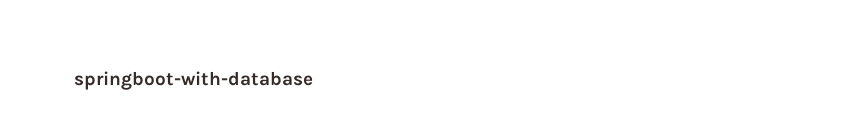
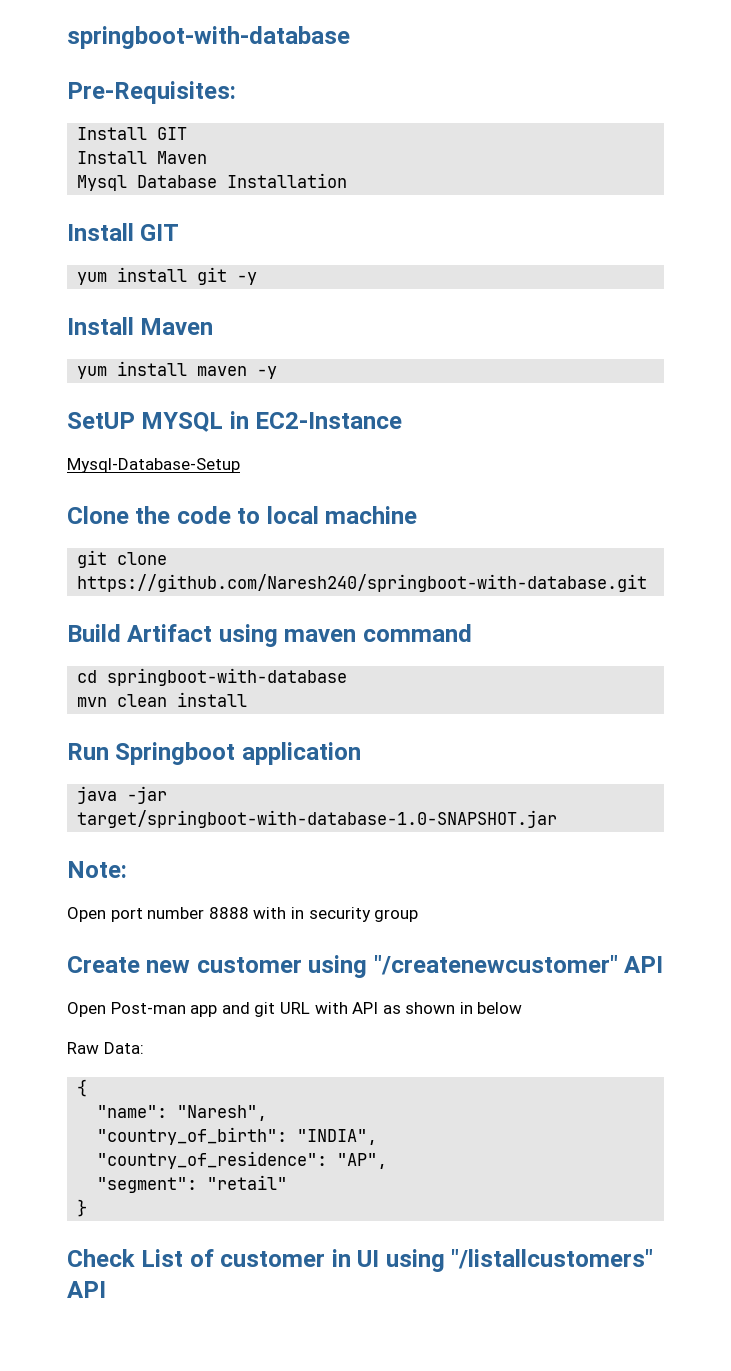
[74,71,313,90] springboot-with-database -> [67,26,350,49] [67,81,236,104] [77,127,188,140] [77,151,208,164] [77,173,348,191] [67,223,180,241] [77,267,258,285] [67,317,214,335] [77,361,278,379] [67,411,403,432] [67,458,240,473] [67,506,418,524] [77,550,168,568] [77,574,648,592] [67,624,472,647] [77,668,348,686] [77,692,248,707] [67,742,361,765] [77,786,168,804] [77,810,558,828] [67,861,127,878] [67,907,419,922] [67,955,664,978] [67,1002,523,1017] [67,1042,144,1054] [77,1079,88,1097] [97,1105,268,1121] [97,1127,378,1145] [97,1151,388,1169] [97,1175,288,1193] [77,1199,88,1217] [67,1249,654,1272] [67,1281,106,1298] springboot-with-database // Pre-Requisites: // Install GIT // Install Maven // Mysql Database Installation // Install GIT // yum install git -y // Install Maven // yum install maven -y // SetUP MYSQL in EC2-Instance // Mysql-Database-Setup // Clone the code to local machine // git clone https://github.com/Naresh240/springboot-with-database.git // Build Artifact using maven command // cd springboot-with-database // mvn clean install // Run Springboot application // java -jar target/springboot-with-database-1.0-SNAPSHOT.jar // Note: // Open port number 8888 with in security group // Create new customer using "/createnewcustomer" API // Open Post-man app and git URL with API as shown in below // Raw Data: // { // "name": "Naresh", // "country_of_birth": "INDIA", // "country_of_residence": "AP", // "segment": "retail" // } // Check List of customer in UI using "/listallcustomers" API

